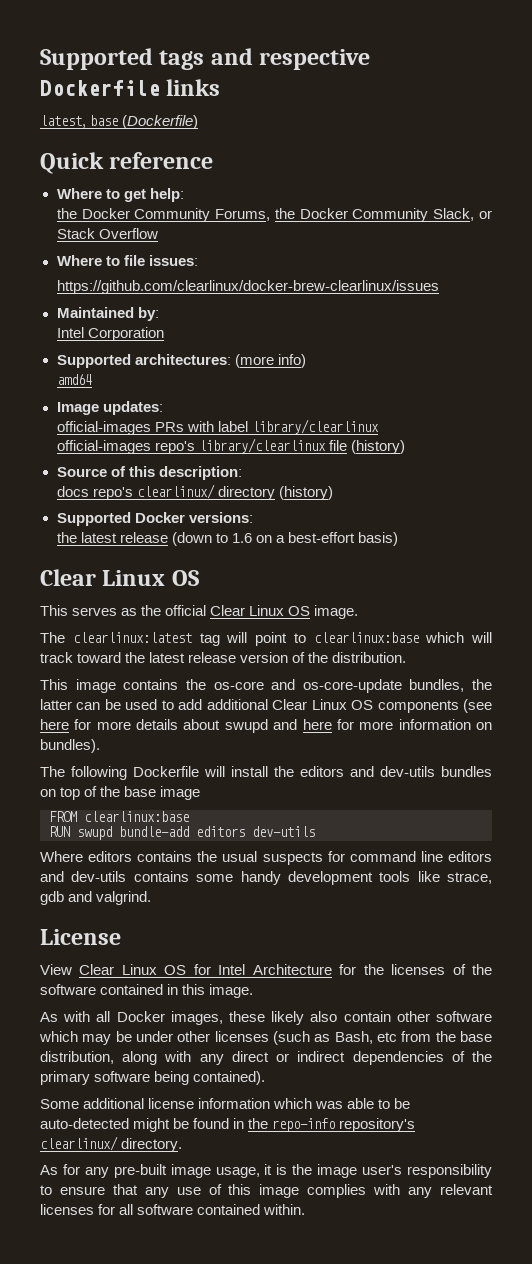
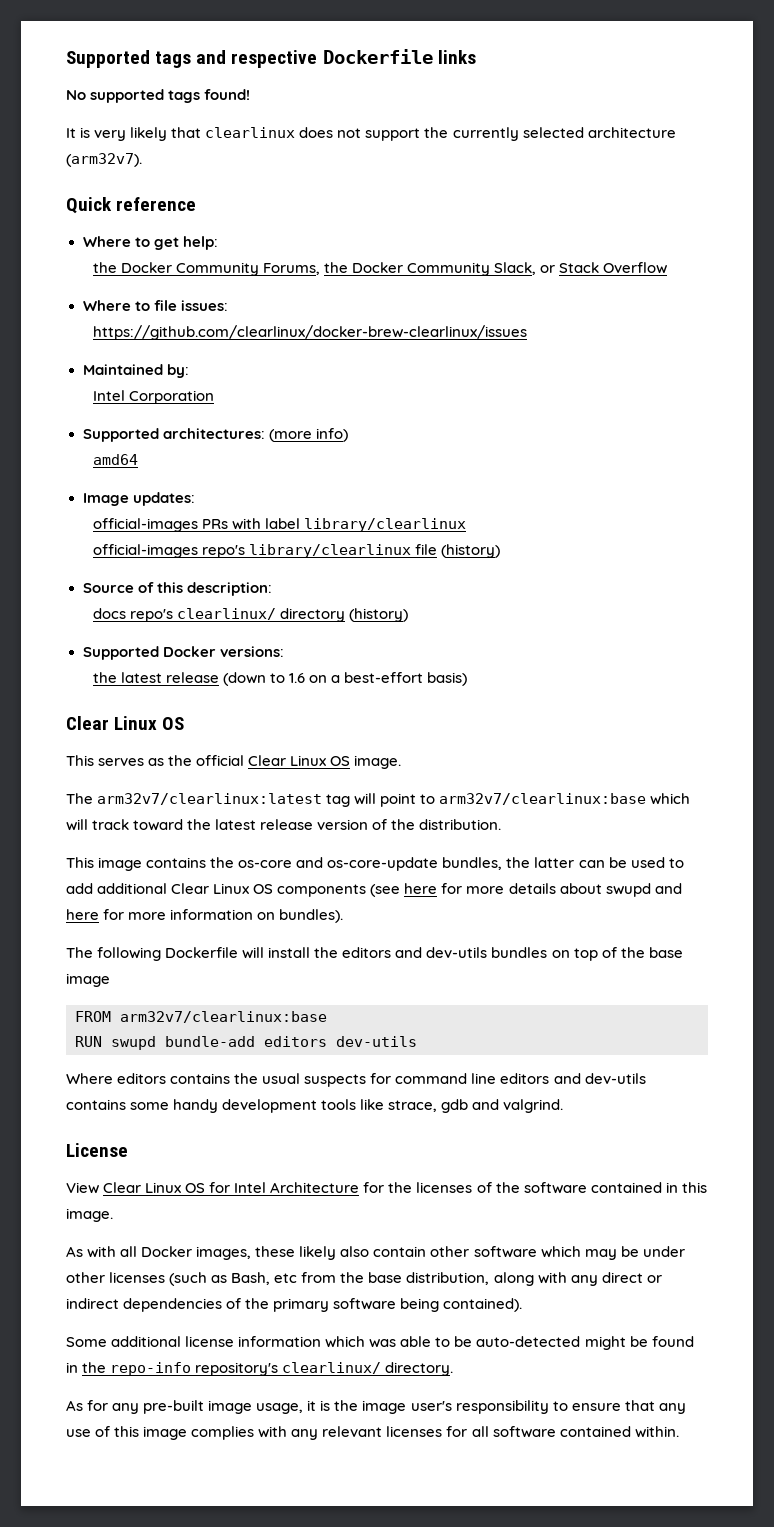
[40,115,199,129] latest, base (Dockerfile) -> [66,89,251,103] [66,127,676,141] [66,153,142,167] No supported tags found! // It is very likely that clearlinux does not support the currently selected architecture (arm32v7).
[72,632,192,643] clearlinux:latest -> [97,793,323,805] arm32v7/clearlinux:latest
[313,632,419,643] clearlinux:base -> [439,793,647,805] arm32v7/clearlinux:base
[84,811,189,822] clearlinux:base -> [120,1011,327,1023] arm32v7/clearlinux:base

